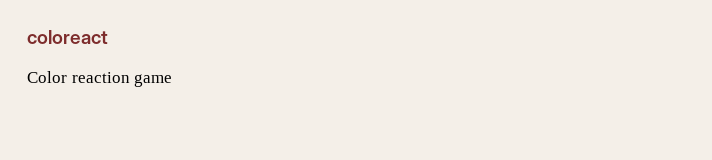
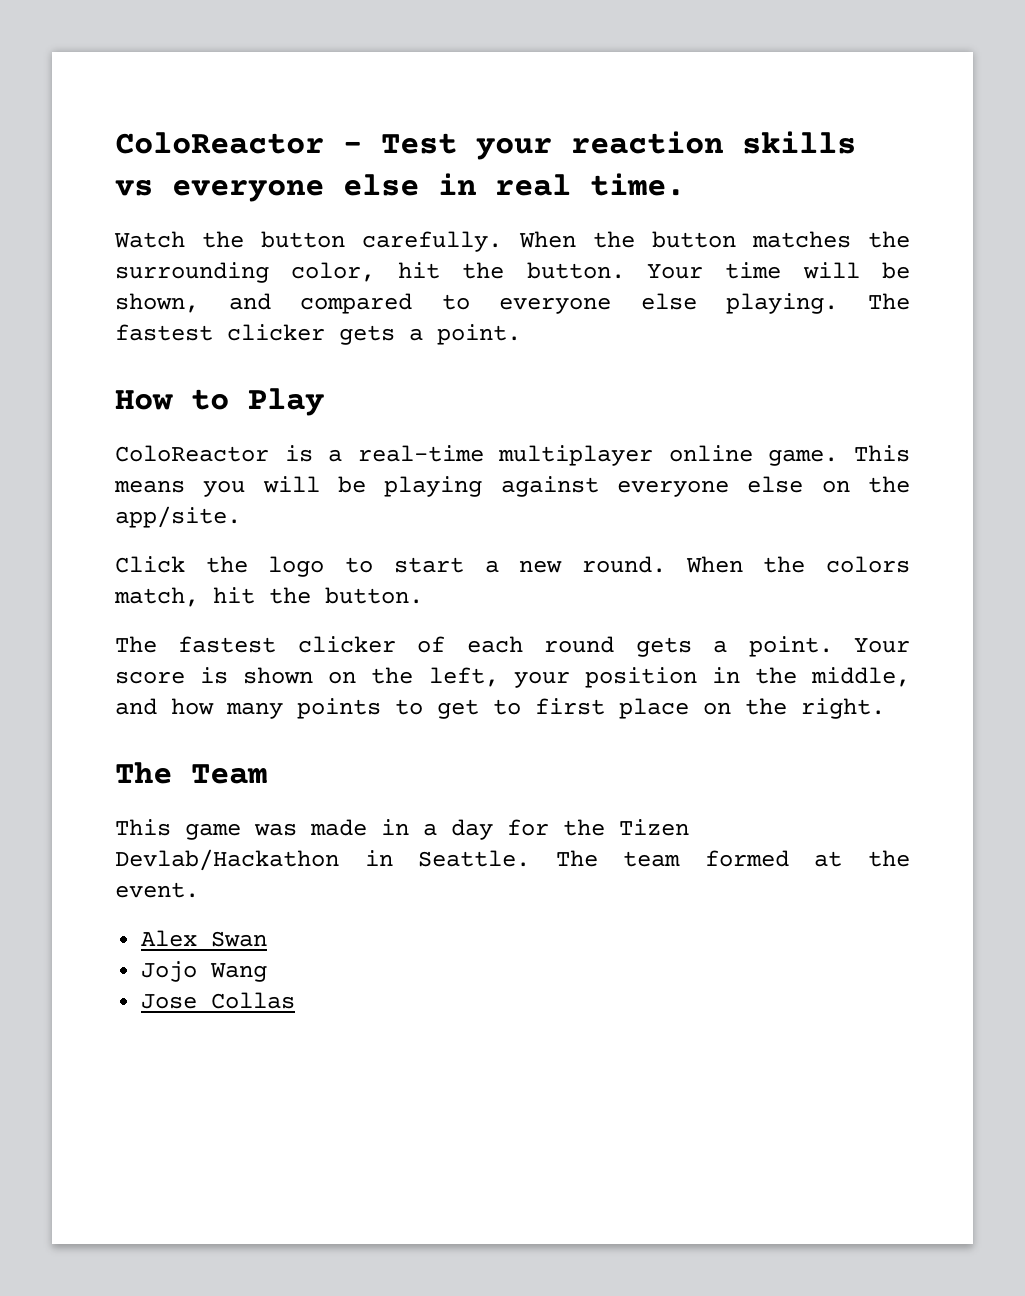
[27,30,108,44] [27,71,173,87] coloreact // Color reaction game -> [115,131,856,160] [115,173,685,202] [114,231,910,252] [115,262,910,283] [115,293,910,314] [115,324,521,345] [115,388,324,416] [115,445,910,466] [114,476,911,497] [115,506,241,528] [115,556,910,577] [114,587,423,607] [115,636,911,657] [115,667,911,688] [115,698,885,719] [115,762,267,784] [115,819,689,840] [115,849,910,871] [115,882,199,898] [141,930,268,947] [141,961,268,982] [141,992,296,1009] ColoReactor - Test your reaction skills vs everyone else in real time. // Watch the button carefully. When the button matches the surrounding color, hit the button. Your time will be shown, and compared to everyone else playing. The fastest clicker gets a point. // How to Play // ColoReactor is a real-time multiplayer online game. This means you will be playing against everyone else on the app/site. // Click the logo to start a new round. When the colors match, hit the button. // The fastest clicker of each round gets a point. Your score is shown on the left, your position in the middle, and how many points to get to first place on the right. // The Team // This game was made in a day for the Tizen Devlab/Hackathon in Seattle. The team formed at the event. // Alex Swan // Jojo Wang // Jose Collas

